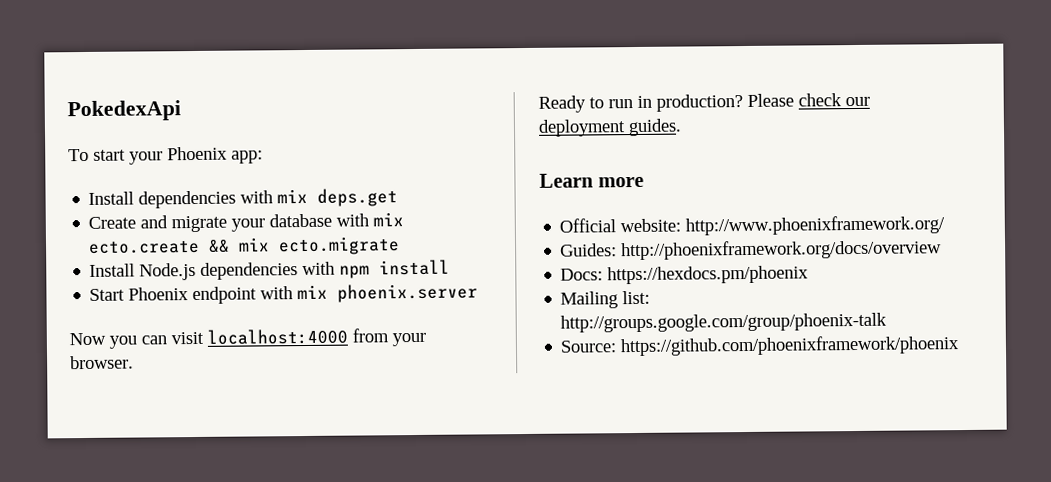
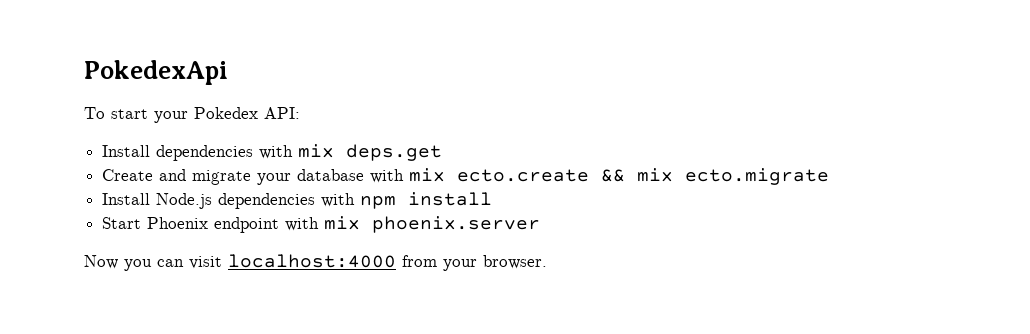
[167,146,263,164] Phoenix app: -> [194,107,300,119] Pokedex API:
[538,93,870,113] [538,118,682,137] [539,173,644,188] [559,215,946,236] [560,239,943,261] [560,265,810,285] [560,290,651,309] [560,312,888,333] [560,335,961,357] // Ready to run in production? Please check our deployment guides. // Learn more // Official website: http://www.phoenixframework.org/ // Guides: http://phoenixframework.org/docs/overview // Docs: https://hexdocs.pm/phoenix // Mailing list: http://groups.google.com/group/phoenix-talk // Source: https://github.com/phoenixframework/phoenix -> (547, 262) none

